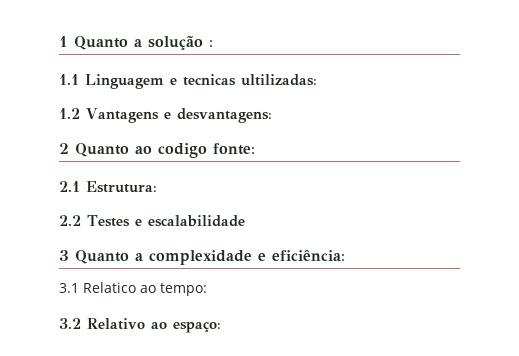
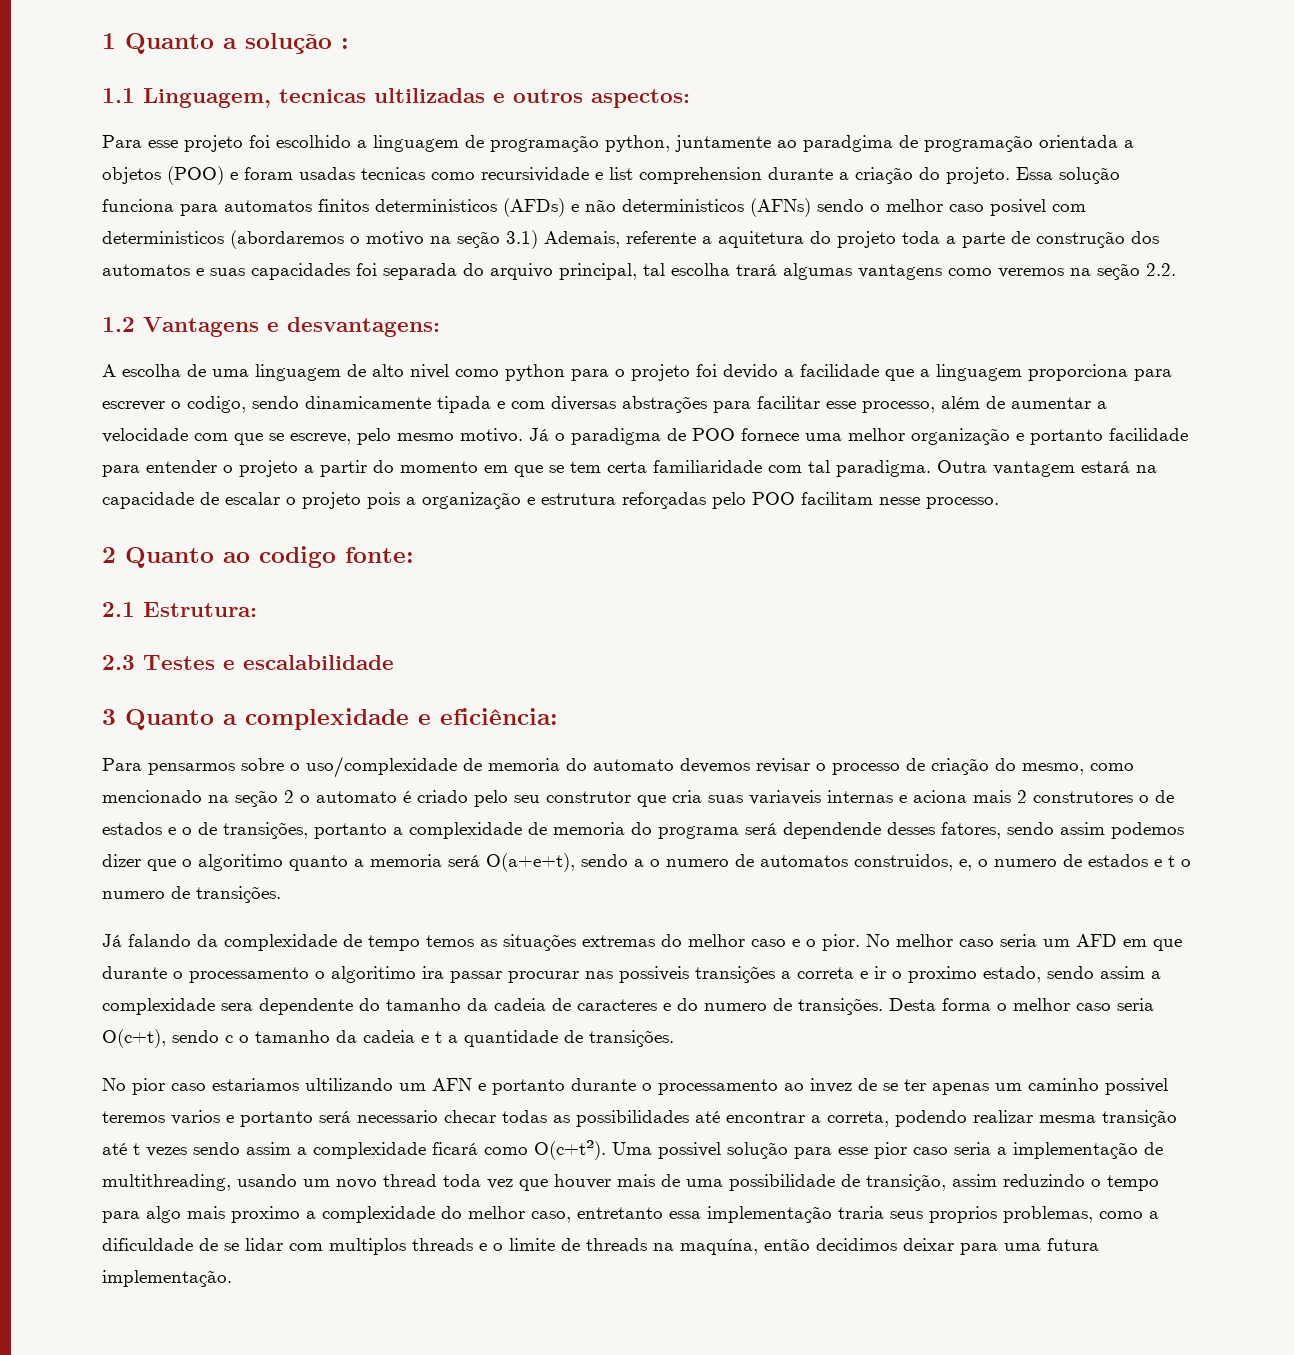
[85,74,317,89] [59,108,272,123] Linguagem e tecnicas ultilizadas: // 1.2 Vantagens e desvantagens: -> [143,88,690,108] [102,135,1134,152] [102,166,1120,185] [102,198,1086,217] [102,230,1159,249] [102,263,1176,280] [102,317,440,337] [102,364,1172,381] [102,396,1107,413] [102,428,1188,445] [102,460,1157,477] [102,492,999,509] Linguagem, tecnicas ultilizadas e outros aspectos: // Para esse projeto foi escolhido a linguagem de programação python, juntamente ao paradgima de programação orientada a objetos (POO) e foram usadas tecnicas como recursividade e list comprehension durante a criação do projeto. Essa solução funciona para automatos finitos deterministicos (AFDs) e não deterministicos (AFNs) sendo o melhor caso posivel com deterministicos (abordaremos o motivo na seção 3.1) Ademais, referente a aquitetura do projeto toda a parte de construção dos automatos e suas capacidades foi separada do arquivo principal, tal escolha trará algumas vantagens como veremos na seção 2.2. // 1.2 Vantagens e desvantagens: // A escolha de uma linguagem de alto nivel como python para o projeto foi devido a facilidade que a linguagem proporciona para escrever o codigo, sendo dinamicamente tipada e com diversas abstrações para facilitar esse processo, além de aumentar a velocidade com que se escreve, pelo mesmo motivo. Já o paradigma de POO fornece uma melhor organização e portanto facilidade para entender o projeto a partir do momento em que se tem certa familiaridade com tal paradigma. Outra vantagem estará na capacidade de escalar o projeto pois a organização e estrutura reforçadas pelo POO facilitam nesse processo.
[59,215,81,226] 2.2 -> [102,655,135,670] 2.3
[59,282,207,296] [59,318,221,333] 3.1 Relatico ao tempo: // 3.2 Relativo ao espaço: -> [102,756,1134,778] [102,790,1174,807] [102,822,1184,839] [102,853,1191,872] [102,886,281,903] [102,934,1182,951] [102,966,1161,983] [102,998,1154,1015] [102,1029,674,1048] [102,1078,1168,1095] [102,1110,1177,1127] [102,1140,1163,1160] [102,1174,1159,1191] [102,1206,1159,1223] [102,1238,1099,1255] [102,1270,232,1287] Para pensarmos sobre o uso/complexidade de memoria do automato devemos revisar o processo de criação do mesmo, como mencionado na seção 2 o automato é criado pelo seu construtor que cria suas variaveis internas e aciona mais 2 construtores o de estados e o de transições, portanto a complexidade de memoria do programa será dependende desses fatores, sendo assim podemos dizer que o algoritimo quanto a memoria será O(a+e+t), sendo a o numero de automatos construidos, e, o numero de estados e t o numero de transições. // Já falando da complexidade de tempo temos as situações extremas do melhor caso e o pior. No melhor caso seria um AFD em que durante o processamento o algoritimo ira passar procurar nas possiveis transições a correta e ir o proximo estado, sendo assim a complexidade sera dependente do tamanho da cadeia de caracteres e do numero de transições. Desta forma o melhor caso seria O(c+t), sendo c o tamanho da cadeia e t a quantidade de transições. // No pior caso estariamos ultilizando um AFN e portanto durante o processamento ao invez de se ter apenas um caminho possivel teremos varios e portanto será necessario checar todas as possibilidades até encontrar a correta, podendo realizar mesma transição até t vezes sendo assim a complexidade ficará como O(c+t²). Uma possivel solução para esse pior caso seria a implementação de multithreading, usando um novo thread toda vez que houver mais de uma possibilidade de transição, assim reduzindo o tempo para algo mais proximo a complexidade do melhor caso, entretanto essa implementação traria seus proprios problemas, como a dificuldade de se lidar com multiplos threads e o limite de threads na maquína, então decidimos deixar para uma futura implementação.

